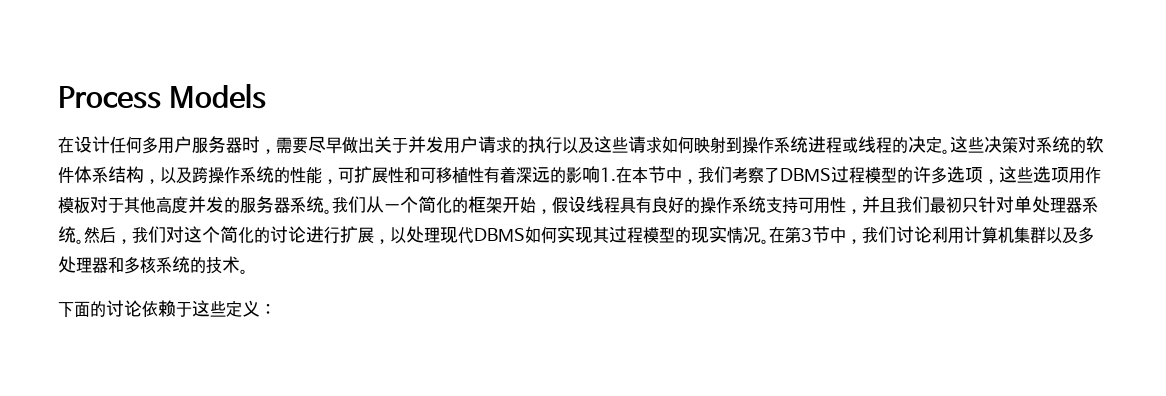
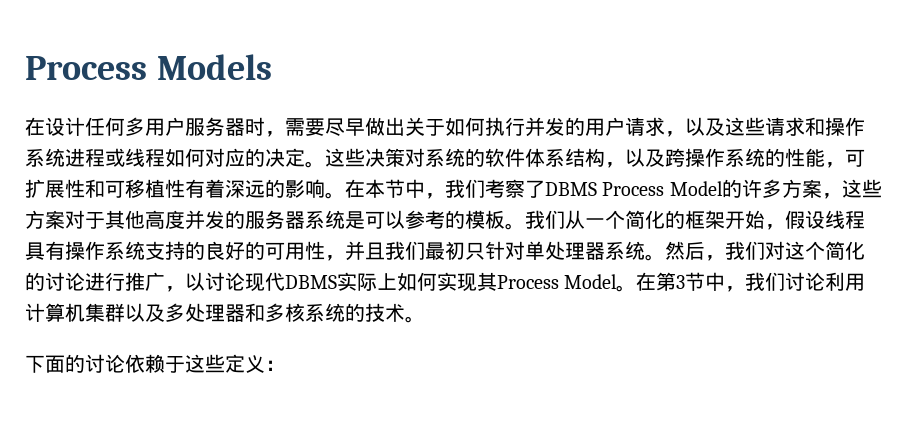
[408,136,444,153] 并发 -> [445,117,585,137] 如何执行并发的
[512,136,562,154] 的执行 -> [665,131,685,137] ，
[662,136,742,154] 如何映射到 -> [805,117,825,136] 和
(892, 145) none -> [165,148,245,167] 如何对应
[600,167,616,182] 1. -> [325,192,345,199] 。
[831,166,1101,184] [58,197,90,214] 过程模型的许多选项，这些选项用作模板 -> [602,179,882,199] [25,210,65,229] Process Model的许多方案，这些方案
(324, 204) none -> [345,210,505,229] 是可以参考的模板
[652,196,700,214] 良好的 -> (65, 250) none
(798, 205) none -> [185,241,265,260] 的良好的
[340,226,440,244] 扩展，以处理 -> [125,272,245,292] 推广，以讨论
(525, 235) none -> [337,272,397,291] 实际上
[609,226,761,244] 过程模型的现实情况 -> [497,274,618,289] Process Model

